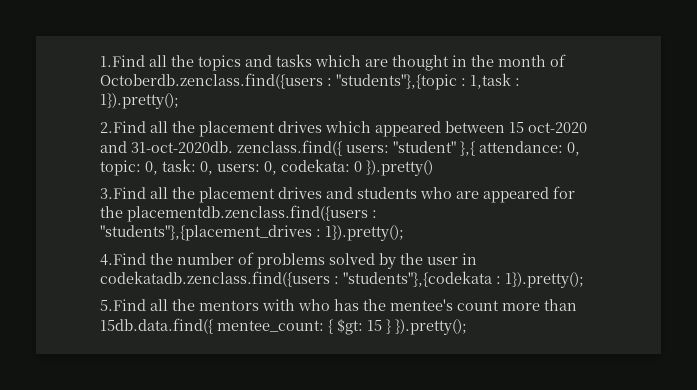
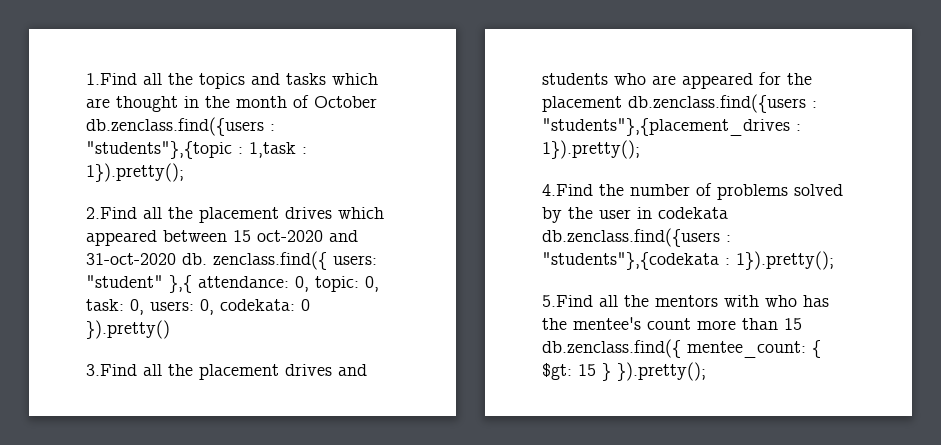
[100,73,323,89] Octoberdb.zenclass.find({users -> [314,96,377,108] [86,117,264,136] October db.zenclass.find({users
[131,141,233,153] 31-oct-2020db. -> [86,253,207,265] 31-oct-2020 db.
[127,205,368,222] placementdb.zenclass.find({users -> [542,94,806,113] placement db.zenclass.find({users
[100,271,330,287] codekatadb.zenclass.find({users -> [658,207,728,219] [542,228,720,247] codekata db.zenclass.find({users
[100,318,213,334] 15db.data.find({ -> [784,318,802,330] [542,339,681,358] 15 db.zenclass.find({

